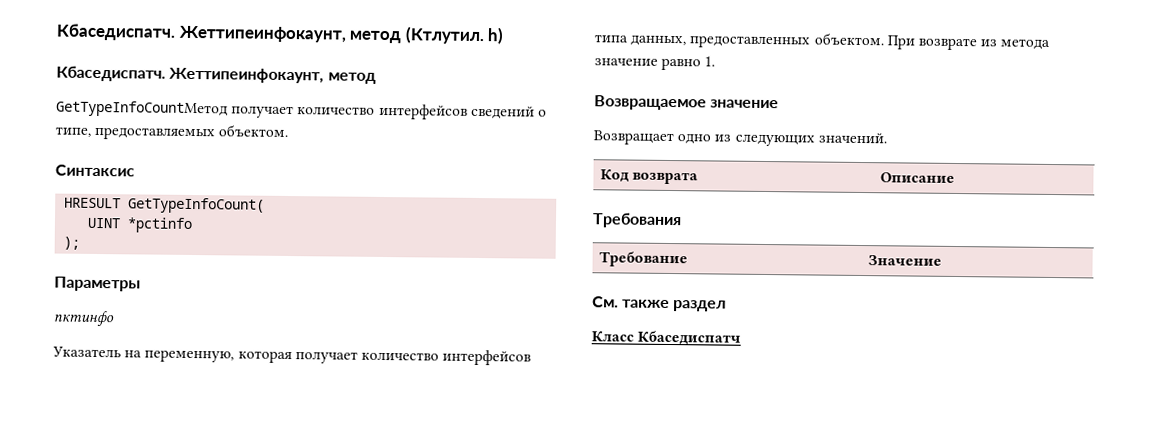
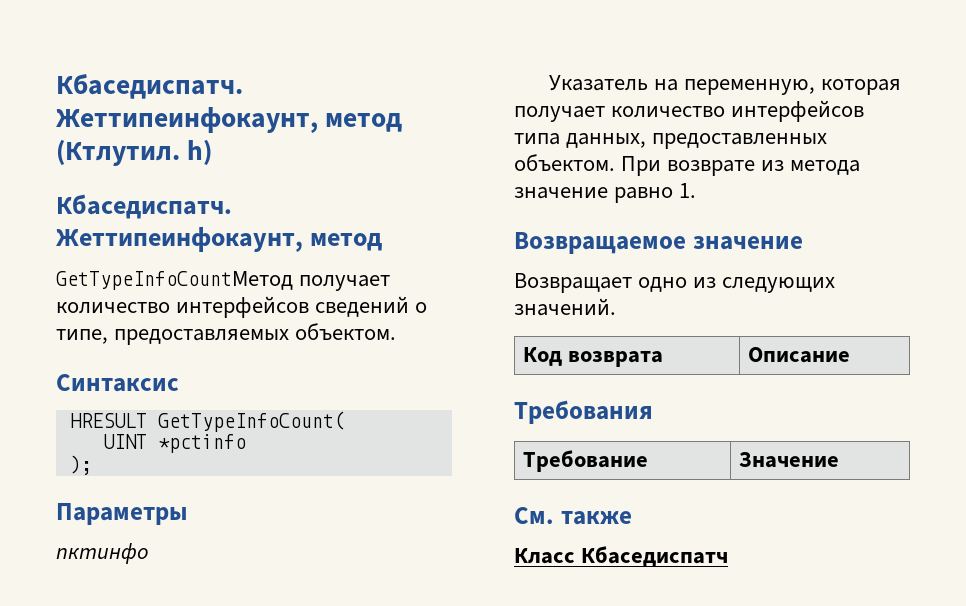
[673,300,728,312] раздел -> (632, 518) none

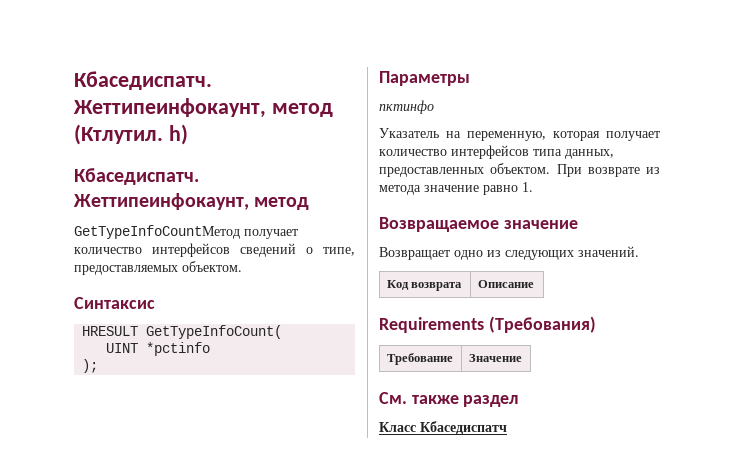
[514,400,653,424] Требования -> [379,316,596,333] Requirements (Требования)
(632, 518) none -> [463,395,519,407] раздел

